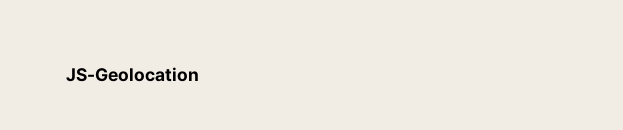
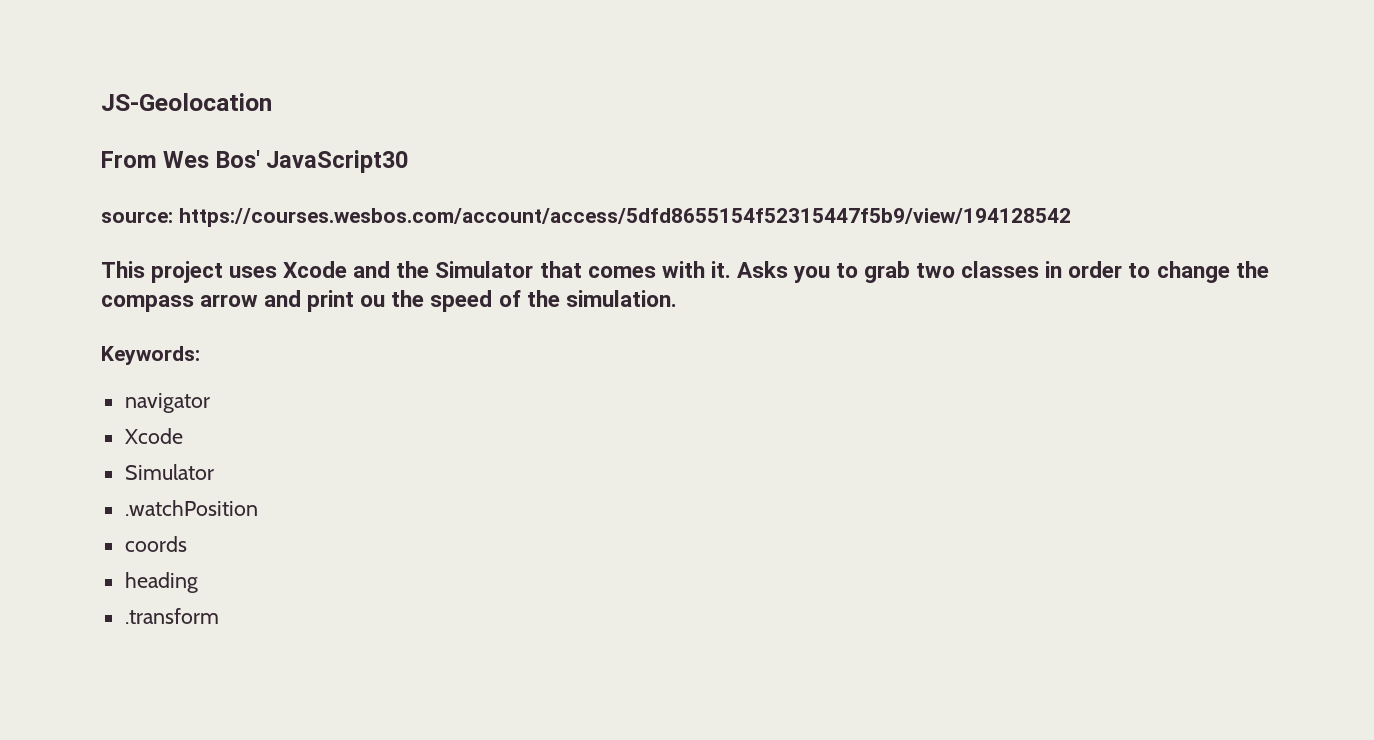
(199, 74) none -> [101,150,409,173] [101,208,1071,227] [101,261,1269,283] [101,290,677,312] [101,346,200,365] [124,393,210,413] [124,428,183,444] [124,464,214,480] [124,500,258,516] [124,536,187,552] [124,572,198,593] [124,608,219,624] // From Wes Bos' JavaScript30 // source: https://courses.wesbos.com/account/access/5dfd8655154f52315447f5b9/view/194128542 // This project uses Xcode and the Simulator that comes with it. Asks you to grab two classes in order to change the compass arrow and print ou the speed of the simulation. // Keywords: // navigator // Xcode // Simulator // .watchPosition // coords // heading // .transform

